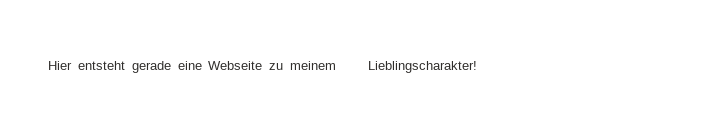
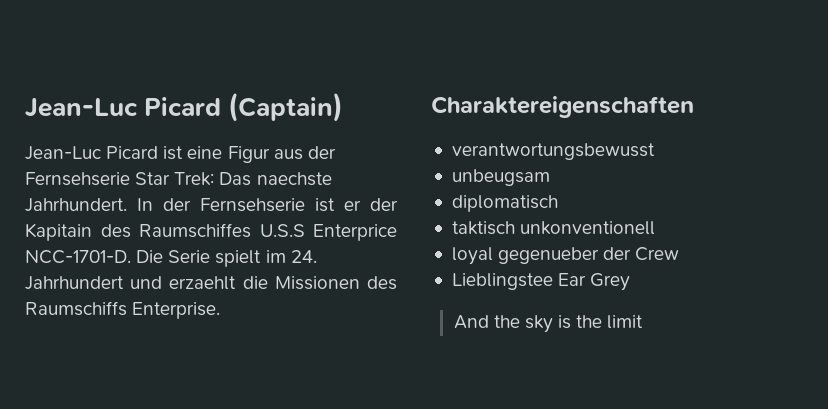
[48,61,477,73] Hier entsteht gerade eine Webseite zu meinem Lieblingscharakter! -> [25,92,344,122] [25,146,336,163] [25,172,332,186] [25,198,398,212] [25,223,397,241] [25,250,317,267] [25,276,398,290] [25,301,221,319] [431,96,694,118] [451,143,655,160] [451,169,550,186] [451,195,558,212] [451,221,656,235] [451,247,680,265] [451,273,631,291] [453,315,644,333] Jean-Luc Picard (Captain) // Jean-Luc Picard ist eine Figur aus der Fernsehserie Star Trek: Das naechste Jahrhundert. In der Fernsehserie ist er der Kapitain des Raumschiffes U.S.S Enterprice NCC-1701-D. Die Serie spielt im 24. Jahrhundert und erzaehlt die Missionen des Raumschiffs Enterprise. // Charaktereigenschaften // verantwortungsbewusst // unbeugsam // diplomatisch // taktisch unkonventionell // loyal gegenueber der Crew // Lieblingstee Ear Grey // And the sky is the limit

